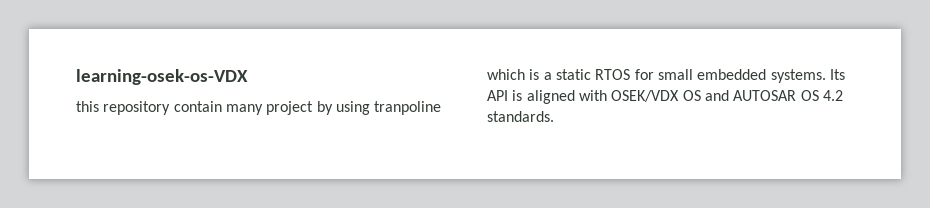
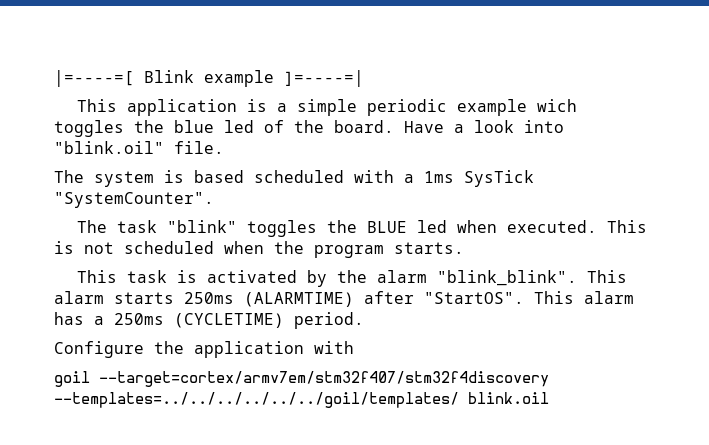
[76,69,248,85] [76,101,442,115] [487,69,845,83] [487,90,843,104] [487,111,554,122] learning-osek-os-VDX // this repository contain many project by using tranpoline which is a static RTOS for small embedded systems. Its API is aligned with OSEK/VDX OS and AUTOSAR OS 4.2 standards. -> [54,70,364,87] [77,99,578,116] [54,120,564,137] [54,141,224,154] [54,170,534,187] [54,192,214,208] [77,220,648,237] [54,241,464,258] [77,270,628,287] [54,291,634,307] [54,312,364,329] [54,341,354,358] [54,371,549,387] [54,392,549,408] |=----=[ Blink example ]=----=| // This application is a simple periodic example wich toggles the blue led of the board. Have a look into "blink.oil" file. // The system is based scheduled with a 1ms SysTick "SystemCounter". // The task "blink" toggles the BLUE led when executed. This is not scheduled when the program starts. // This task is activated by the alarm "blink_blink". This alarm starts 250ms (ALARMTIME) after "StartOS". This alarm has a 250ms (CYCLETIME) period. // Configure the application with // goil --target=cortex/armv7em/stm32f407/stm32f4discovery --templates=../../../../../../goil/templates/ blink.oil

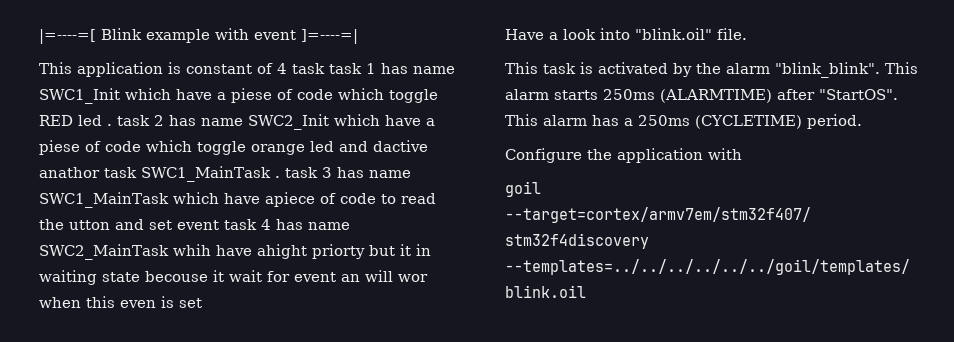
(274, 78) none -> [215,28,296,40] with event
[277,99,578,116] [54,120,394,137] a simple periodic example wich toggles the blue led of the board. -> [186,63,455,74] [39,88,438,104] [39,114,435,130] [39,140,428,155] [39,166,411,182] [39,192,436,208] [39,219,350,230] [39,244,431,260] [39,270,428,285] [39,296,202,308] constant of 4 task task 1 has name SWC1_Init which have a piese of code which toggle RED led . task 2 has name SWC2_Init which have a piese of code which toggle orange led and dactive anathor task SWC1_MainTask . task 3 has name SWC1_MainTask which have apiece of code to read the utton and set event task 4 has name SWC2_MainTask whih have ahight priorty but it in waiting state becouse it wait for event an will wor when this even is set //
[54,170,534,187] [54,192,214,208] [77,220,648,237] [54,241,464,258] // The system is based scheduled with a 1ms SysTick "SystemCounter". // The task "blink" toggles the BLUE led when executed. This is not scheduled when the program starts. -> (747, 34) none

